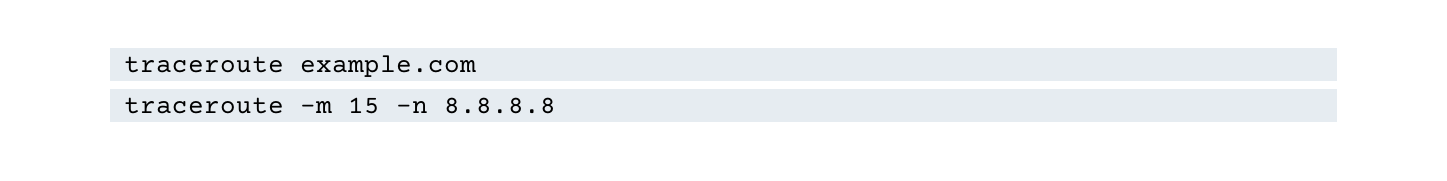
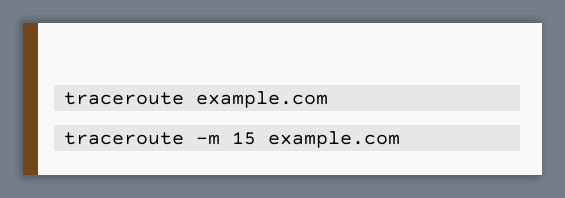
[395,97,556,114] -n 8.8.8.8 -> [267,131,400,148] example.com

